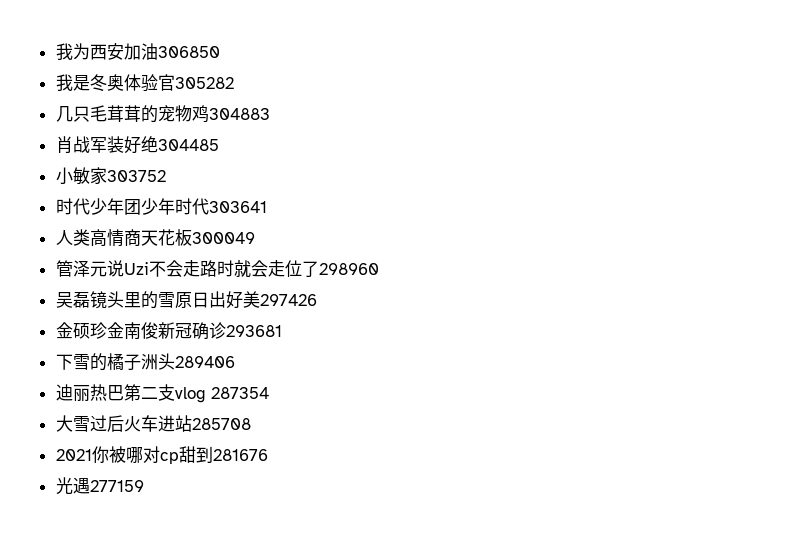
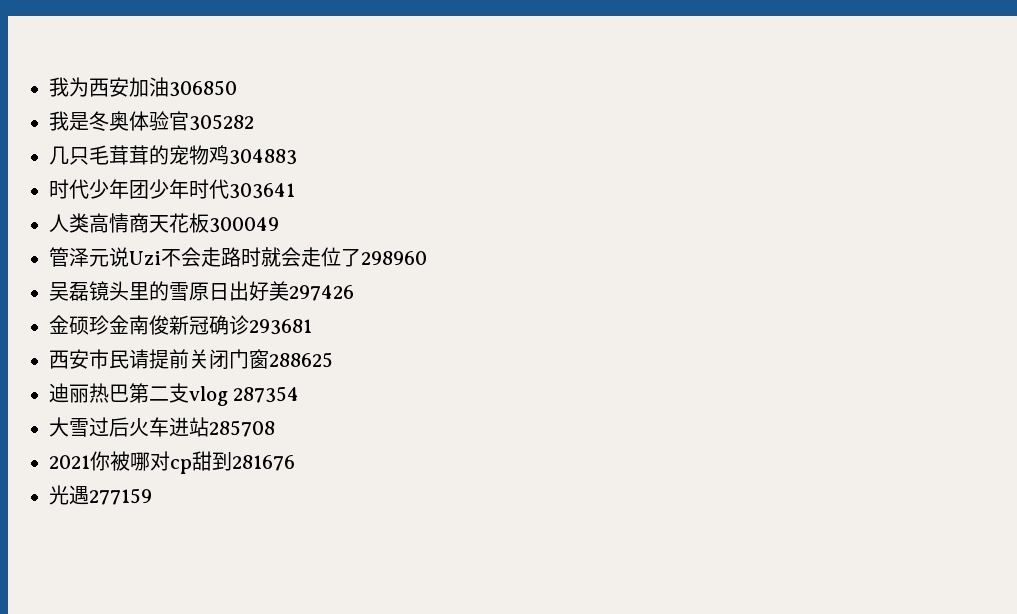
[55,136,219,154] [55,167,166,185] // 肖战军装好绝304485 // 小敏家303752 -> (297, 157) none
[55,353,235,371] 下雪的橘子洲头289406 -> [49,349,333,370] 西安市民请提前关闭门窗288625

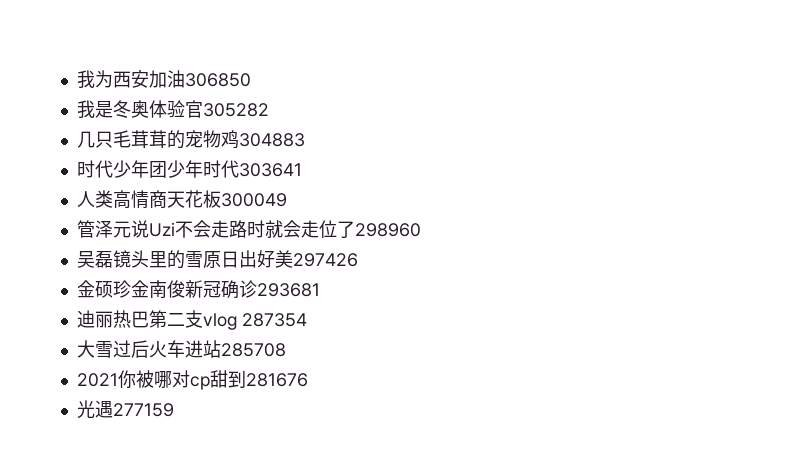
[49,349,333,370] // 西安市民请提前关闭门窗288625 -> (320, 290) none

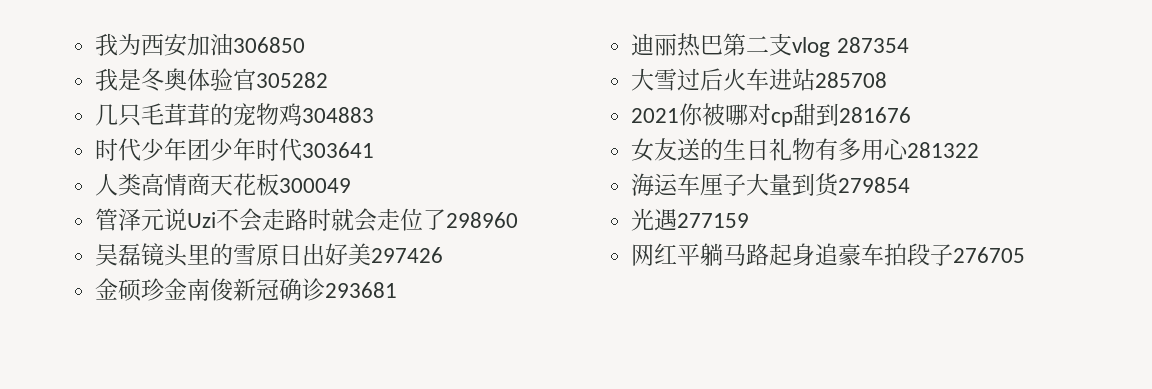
[76,400,174,419] 光遇277159 -> [631,138,980,162] [631,173,911,197] [631,208,750,231] [631,243,1026,266] 女友送的生日礼物有多用心281322 // 海运车厘子大量到货279854 // 光遇277159 // 网红平躺马路起身追豪车拍段子276705

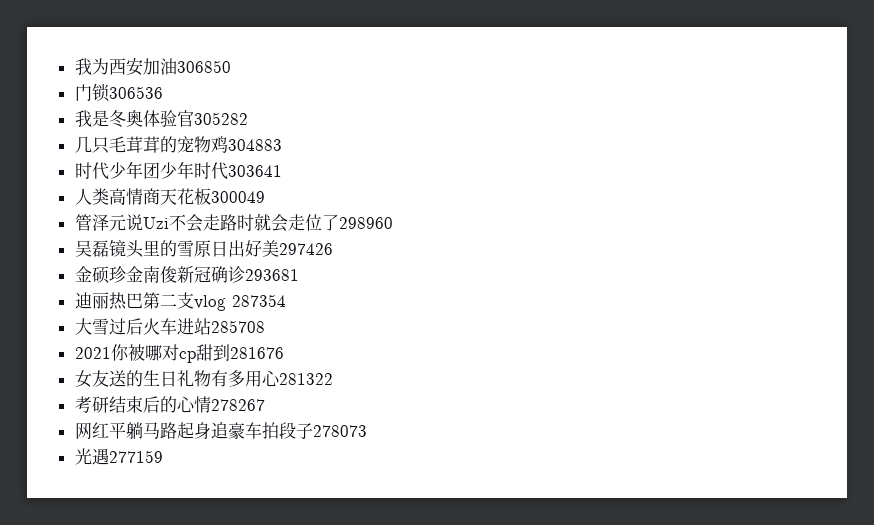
(306, 45) none -> [74,83,163,102] // 门锁306536
[631,173,911,197] [631,208,750,231] 海运车厘子大量到货279854 // 光遇277159 -> [74,396,265,413] 考研结束后的心情278267
[953,247,1026,263] 276705 -> [312,425,367,437] [74,448,163,465] 278073 // 光遇277159

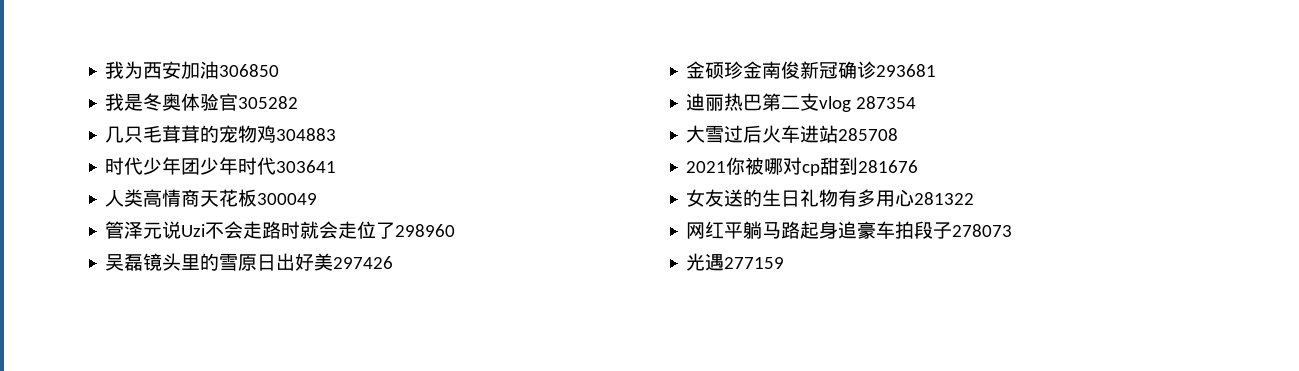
[74,83,163,102] // 门锁306536 -> (280, 70) none
[74,396,265,413] // 考研结束后的心情278267 -> (975, 198) none

